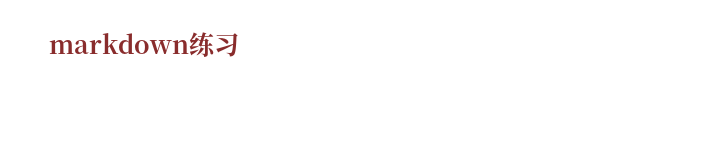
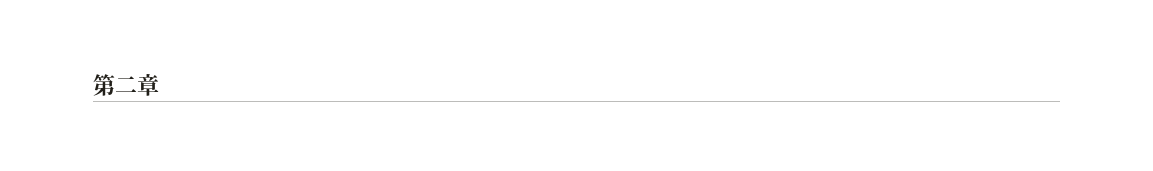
[49,32,239,57] markdown练习 -> [93,73,159,96] 第二章

